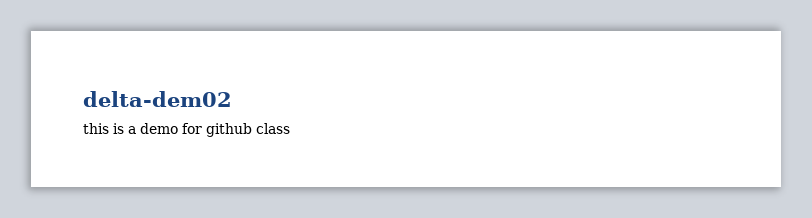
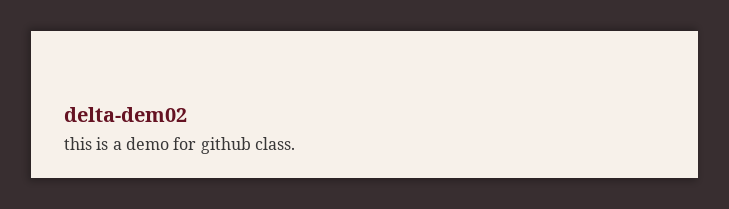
[256,123,290,134] class -> [254,137,295,150] class.

